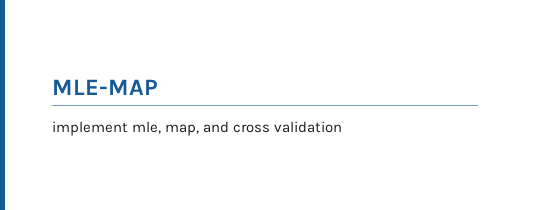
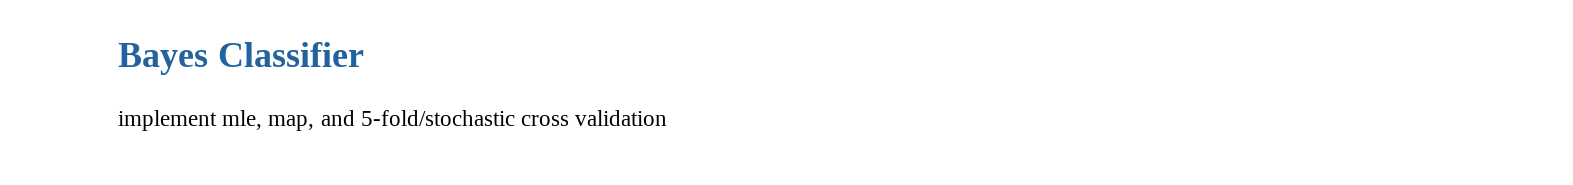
[52,79,158,95] MLE-MAP -> [118,42,364,75] Bayes Classifier
(230, 127) none -> [360,110,515,126] 5-fold/stochastic

